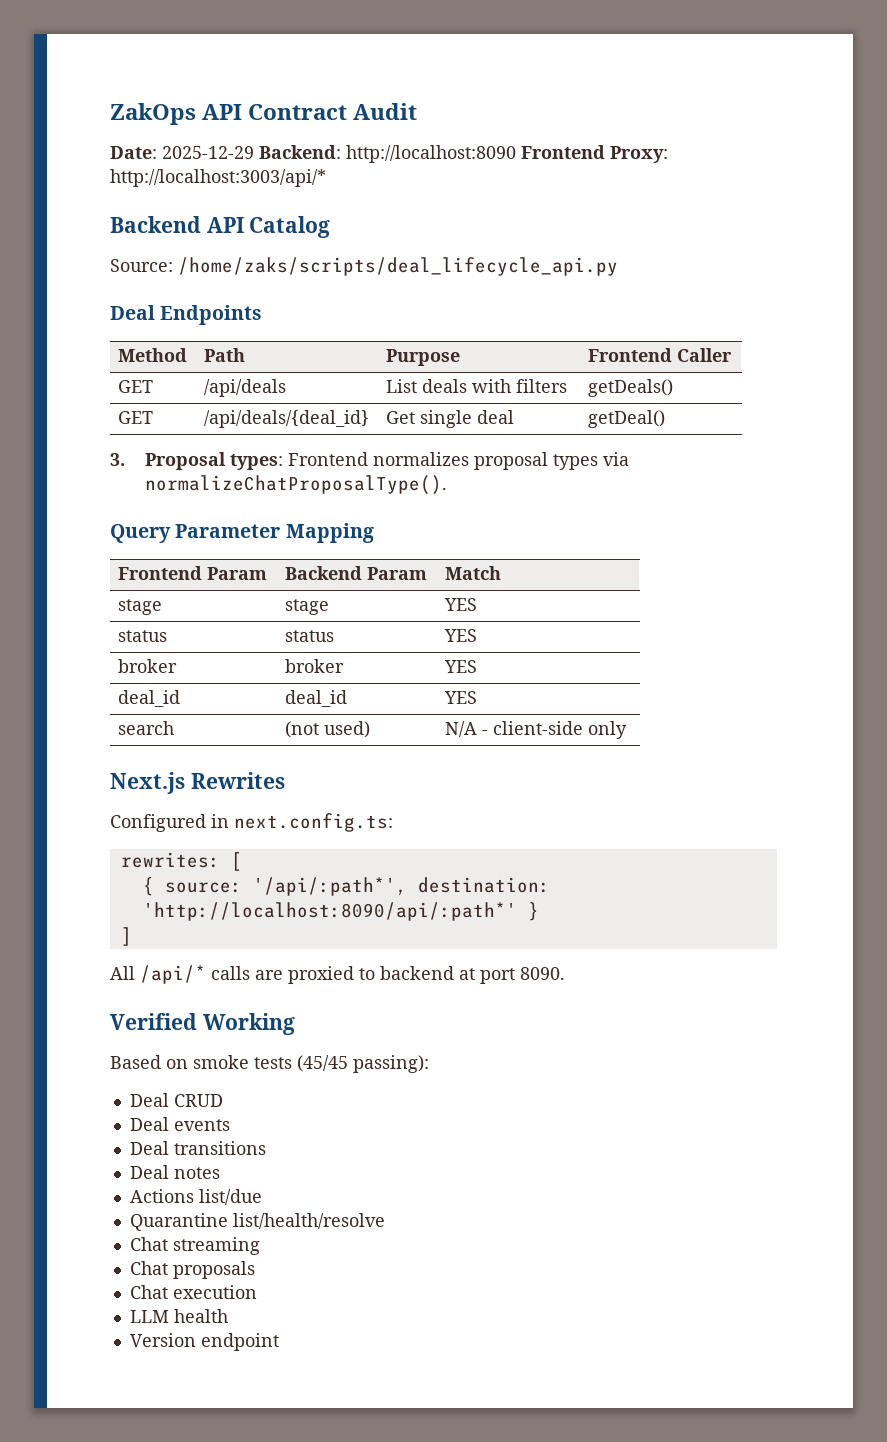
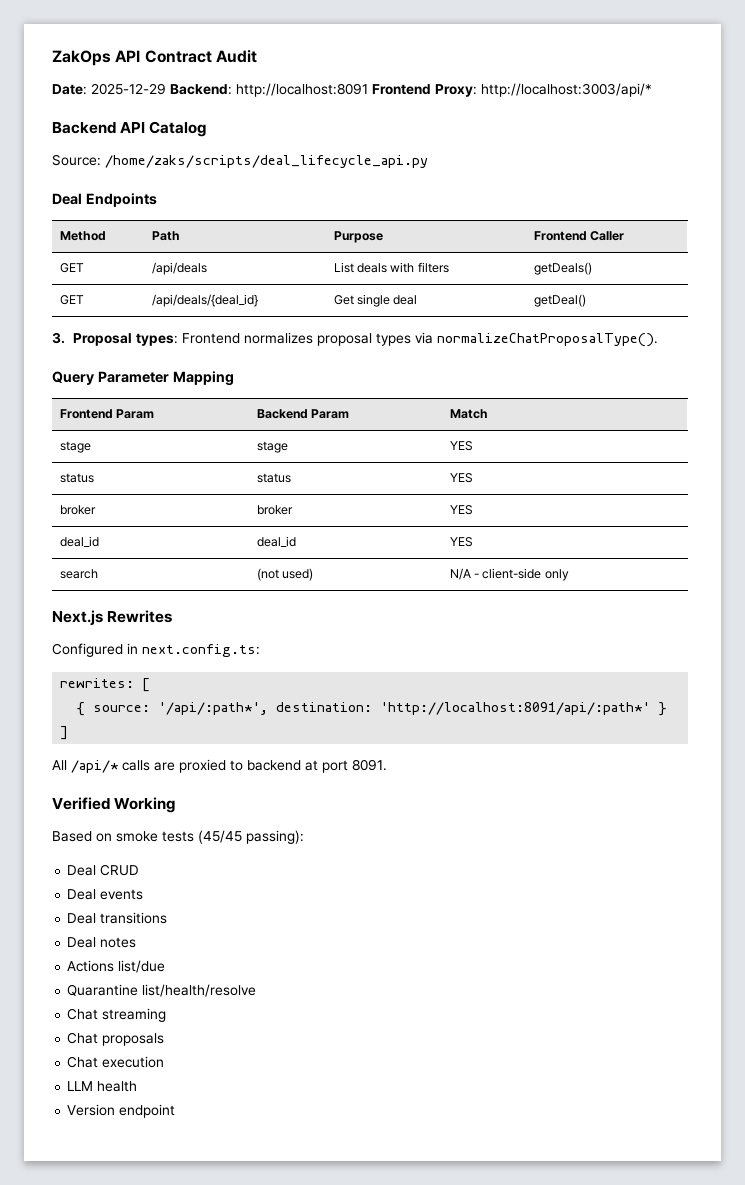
[346,145,516,163] http://localhost:8090 -> [236,83,368,97] http://localhost:8091
[142,902,517,921] 'http://localhost:8090/api/:path*' -> [380,702,651,715] 'http://localhost:8091/api/:path*'
[520,967,565,980] 8090. -> [352,759,387,771] 8091.

